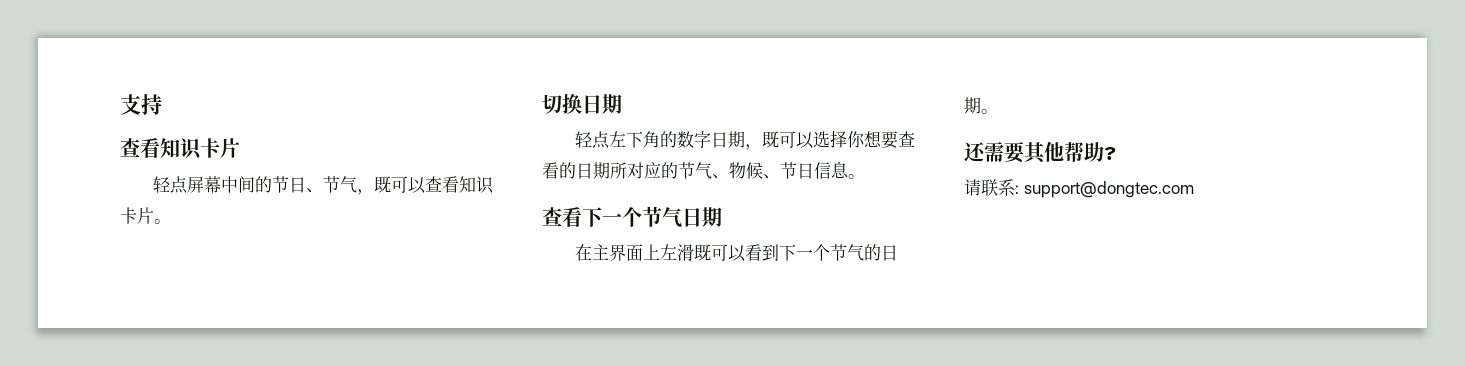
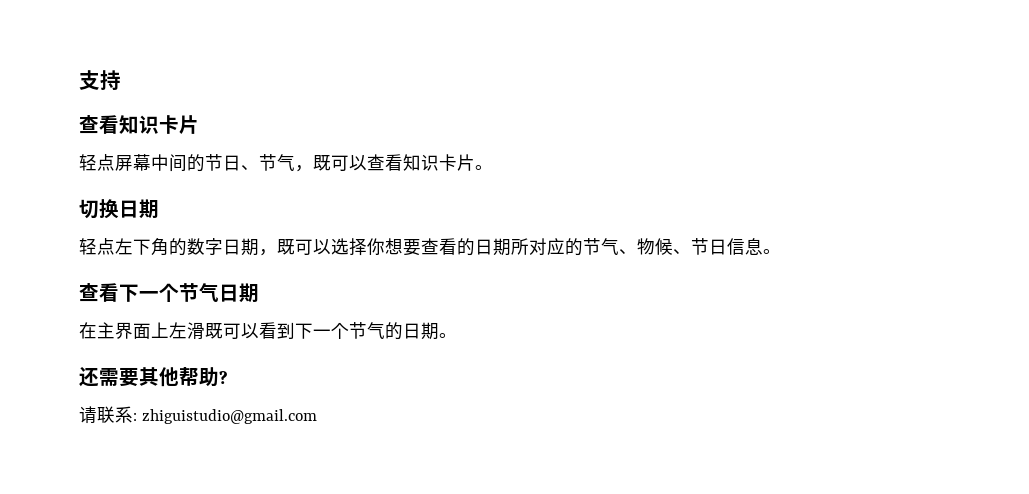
[1023,181,1194,198] support@dongtec.com -> [141,409,317,424] zhiguistudio@gmail.com

